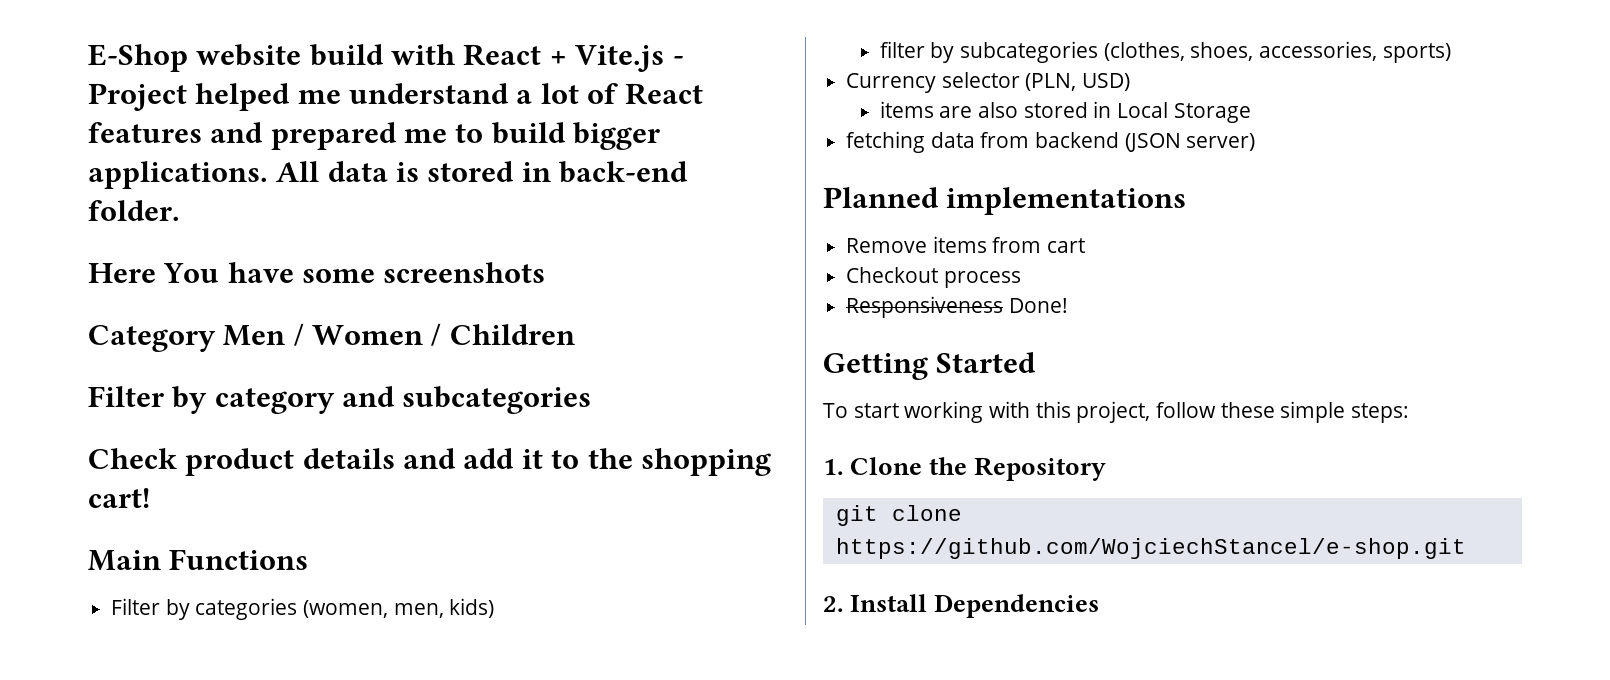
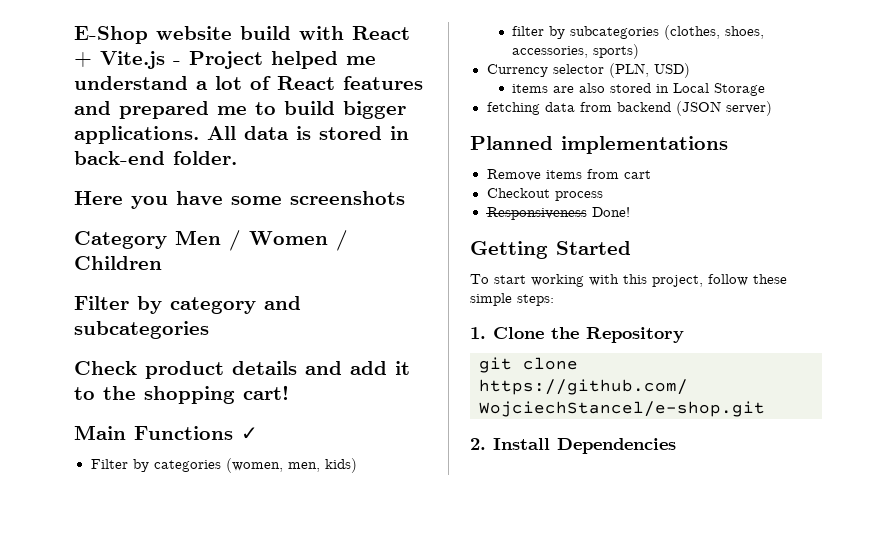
[163,263,220,283] You -> [131,196,168,209] you
(309, 559) none -> [241,427,258,440] ✓

